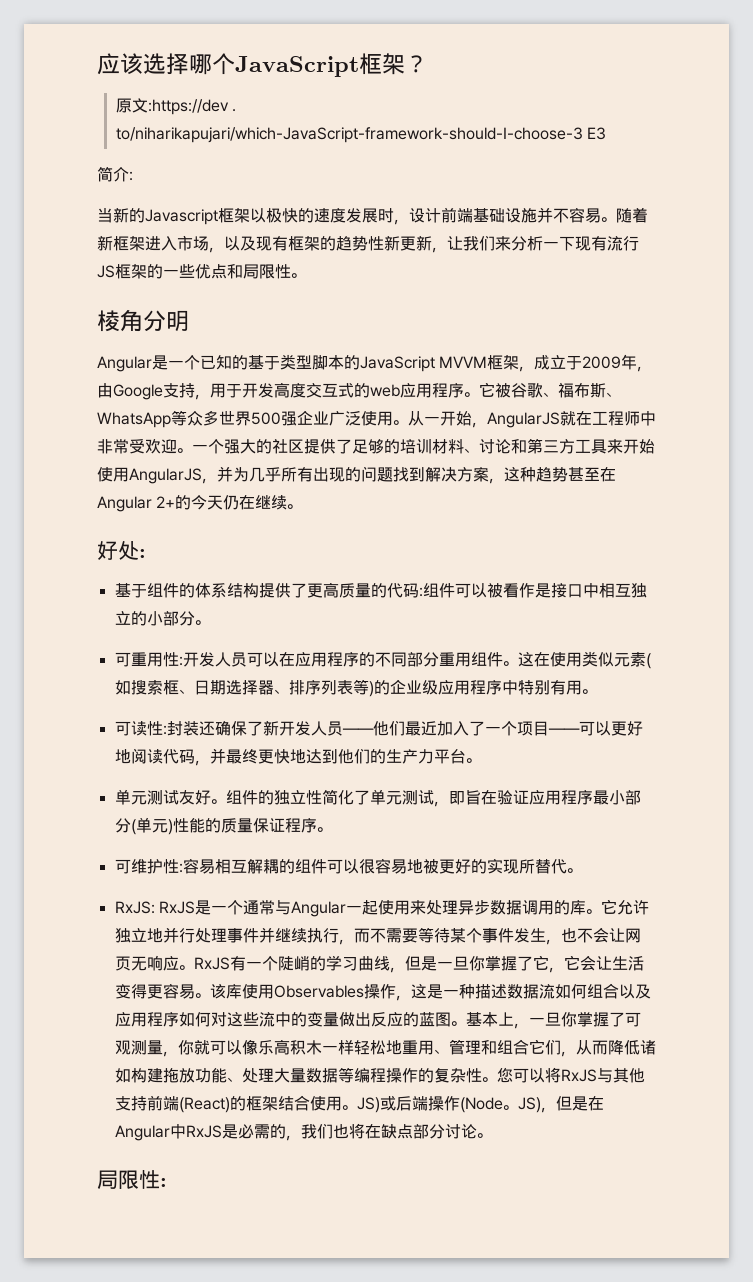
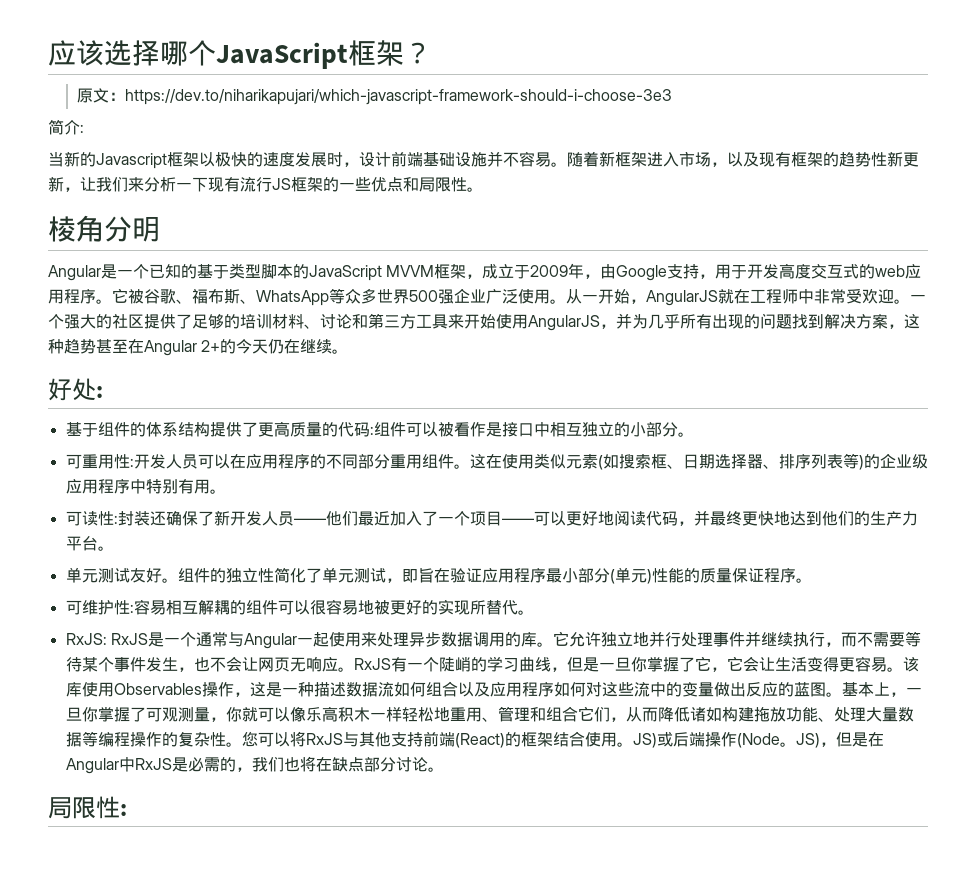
[147,99,236,115] [115,127,606,143] :https://dev . to/niharikapujari/which-JavaScript-framework-should-I-choose-3 E3 -> [109,89,673,105] ：https://dev.to/niharikapujari/which-javascript-framework-should-i-choose-3e3

